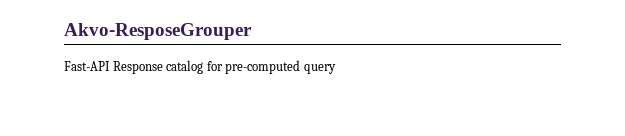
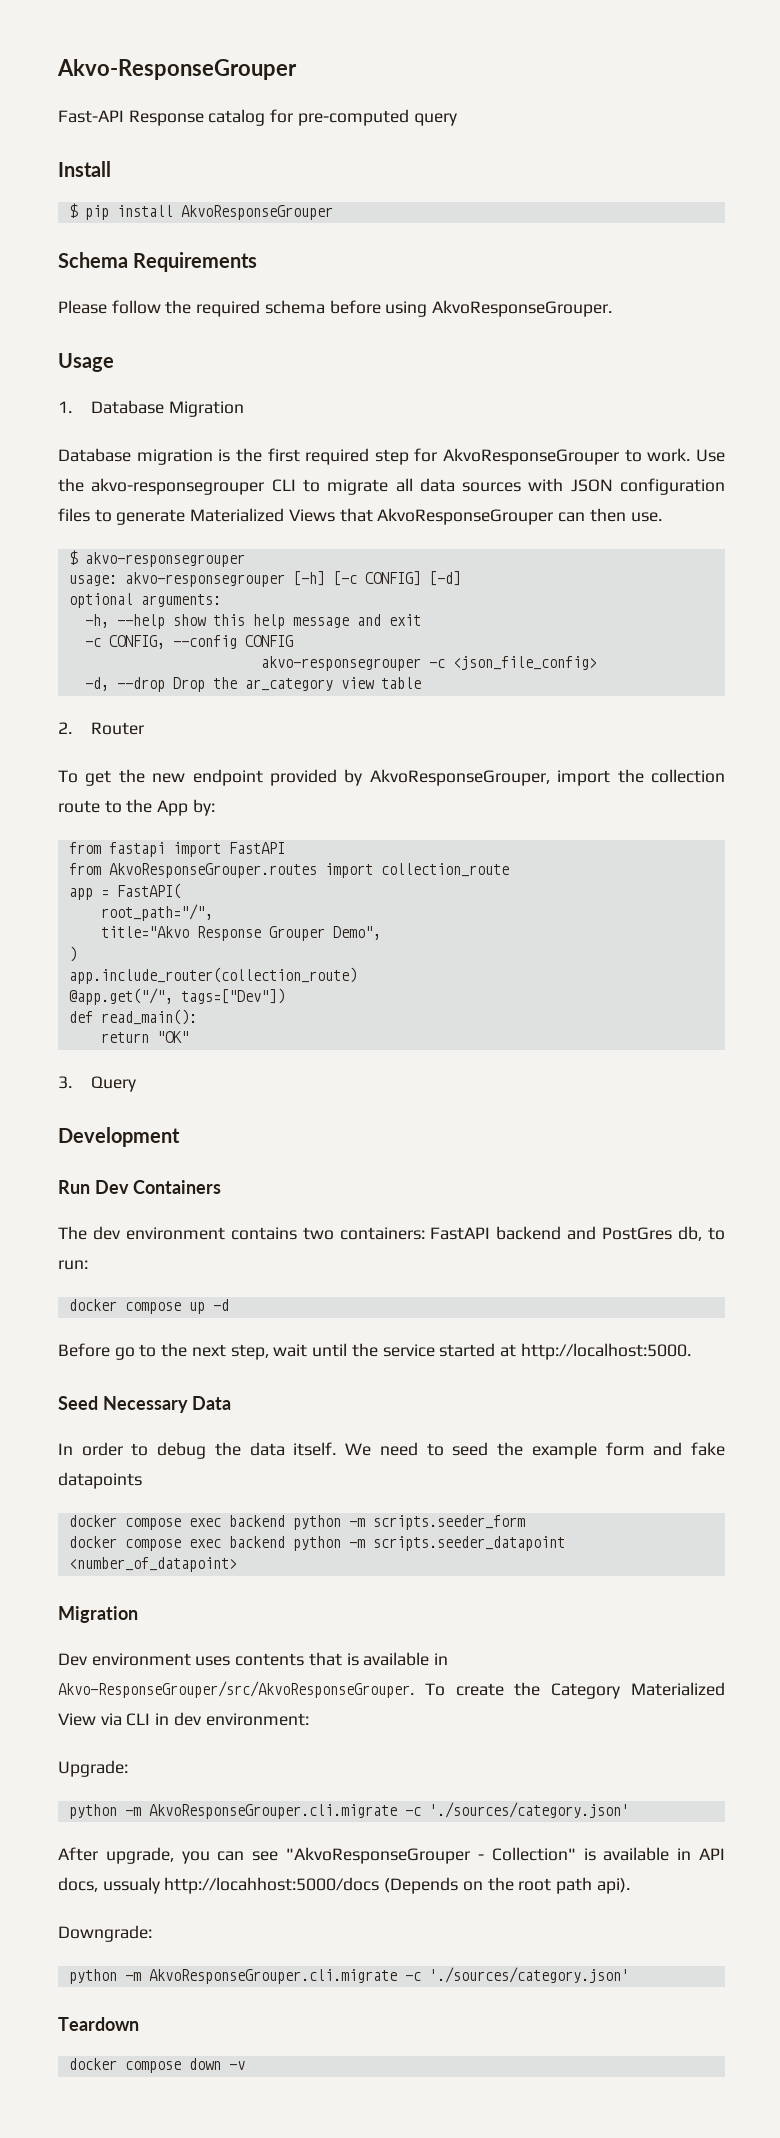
[64,23,252,40] Akvo-ResposeGrouper -> [57,59,297,80] Akvo-ResponseGrouper
(336, 69) none -> [58,161,111,177] [68,203,333,220] [58,252,258,272] [58,300,613,317] [58,353,114,372] [58,400,245,417] [58,448,725,465] [58,478,725,495] [58,508,662,525] [68,550,245,567] [68,571,461,587] [68,593,221,608] [84,614,421,629] [84,635,293,649] [260,656,597,671] [84,677,421,692] [58,722,145,735] [58,769,725,786] [58,799,215,816] [68,842,285,857] [68,863,509,878] [68,883,181,900] [100,904,213,921] [100,926,381,941] [68,946,77,962] [68,967,357,984] [68,988,285,1005] [68,1009,197,1025] [100,1031,189,1043] [58,1076,137,1092] [58,1127,180,1147] [58,1180,222,1194] [58,1226,725,1241] [58,1260,88,1270] [68,1299,229,1314] [58,1343,691,1360] [58,1396,232,1413] [58,1442,726,1459] [58,1472,142,1489] [68,1515,525,1530] [68,1536,565,1551] [68,1557,237,1572] [58,1606,138,1623] [58,1652,449,1666] [58,1681,725,1699] [58,1712,309,1726] [58,1760,128,1777] [68,1802,629,1819] [58,1847,726,1864] [58,1877,630,1894] [58,1925,152,1942] [68,1967,629,1984] [58,2017,139,2031] [68,2058,245,2073] // Install // $ pip install AkvoResponseGrouper // Schema Requirements // Please follow the required schema before using AkvoResponseGrouper. // Usage // 1. Database Migration // Database migration is the first required step for AkvoResponseGrouper to work. Use the akvo-responsegrouper CLI to migrate all data sources with JSON configuration files to generate Materialized Views that AkvoResponseGrouper can then use. // $ akvo-responsegrouper // usage: akvo-responsegrouper [-h] [-c CONFIG] [-d] // optional arguments: // -h, --help show this help message and exit // -c CONFIG, --config CONFIG // akvo-responsegrouper -c <json_file_config> // -d, --drop Drop the ar_category view table // 2. Router // To get the new endpoint provided by AkvoResponseGrouper, import the collection route to the App by: // from fastapi import FastAPI // from AkvoResponseGrouper.routes import collection_route // app = FastAPI( // root_path="/", // title="Akvo Response Grouper Demo", // ) // app.include_router(collection_route) // @app.get("/", tags=["Dev"]) // def read_main(): // return "OK" // 3. Query // Development // Run Dev Containers // The dev environment contains two containers: FastAPI backend and PostGres db, to run: // docker compose up -d // Before go to the next step, wait until the service started at http://localhost:5000. // Seed Necessary Data // In order to debug the data itself. We need to seed the example form and fake datapoints // docker compose exec backend python -m scripts.seeder_form // docker compose exec backend python -m scripts.seeder_datapoint <number_of_datapoint> // Migration // Dev environment uses contents that is available in Akvo-ResponseGrouper/src/AkvoResponseGrouper. To create the Category Materialized View via CLI in dev environment: // Upgrade: // python -m AkvoResponseGrouper.cli.migrate -c './sources/category.json' // After upgrade, you can see "AkvoResponseGrouper - Collection" is available in API docs, ussualy http://locahhost:5000/docs (Depends on the root path api). // Downgrade: // python -m AkvoResponseGrouper.cli.migrate -c './sources/category.json' // Teardown // docker compose down -v

